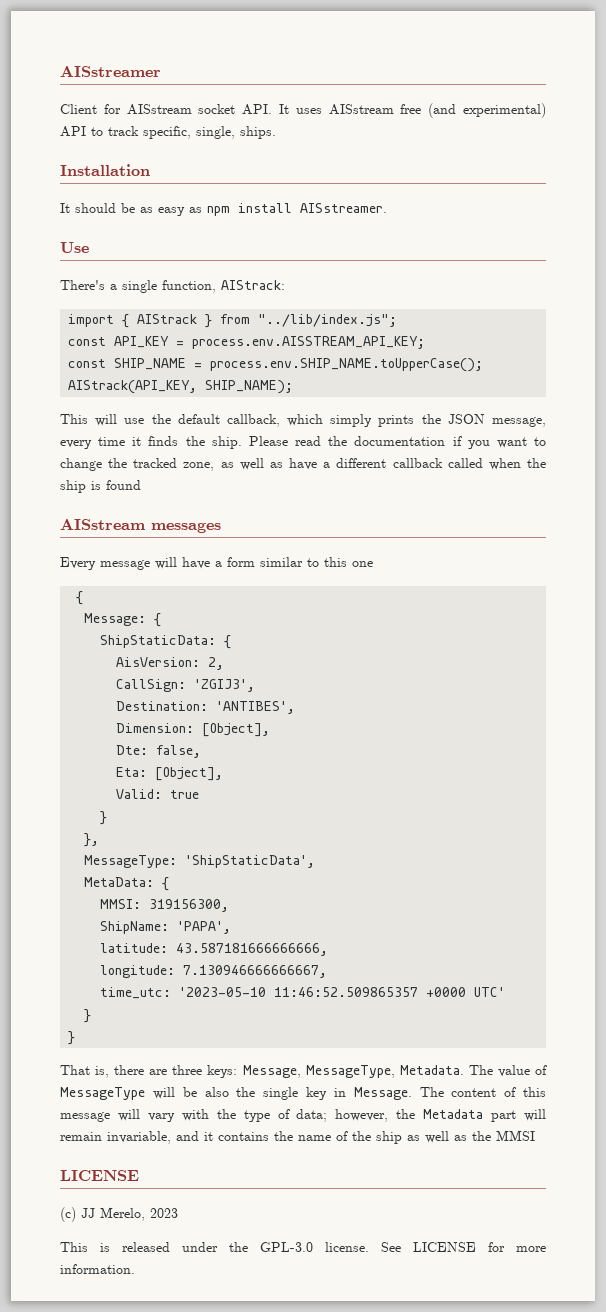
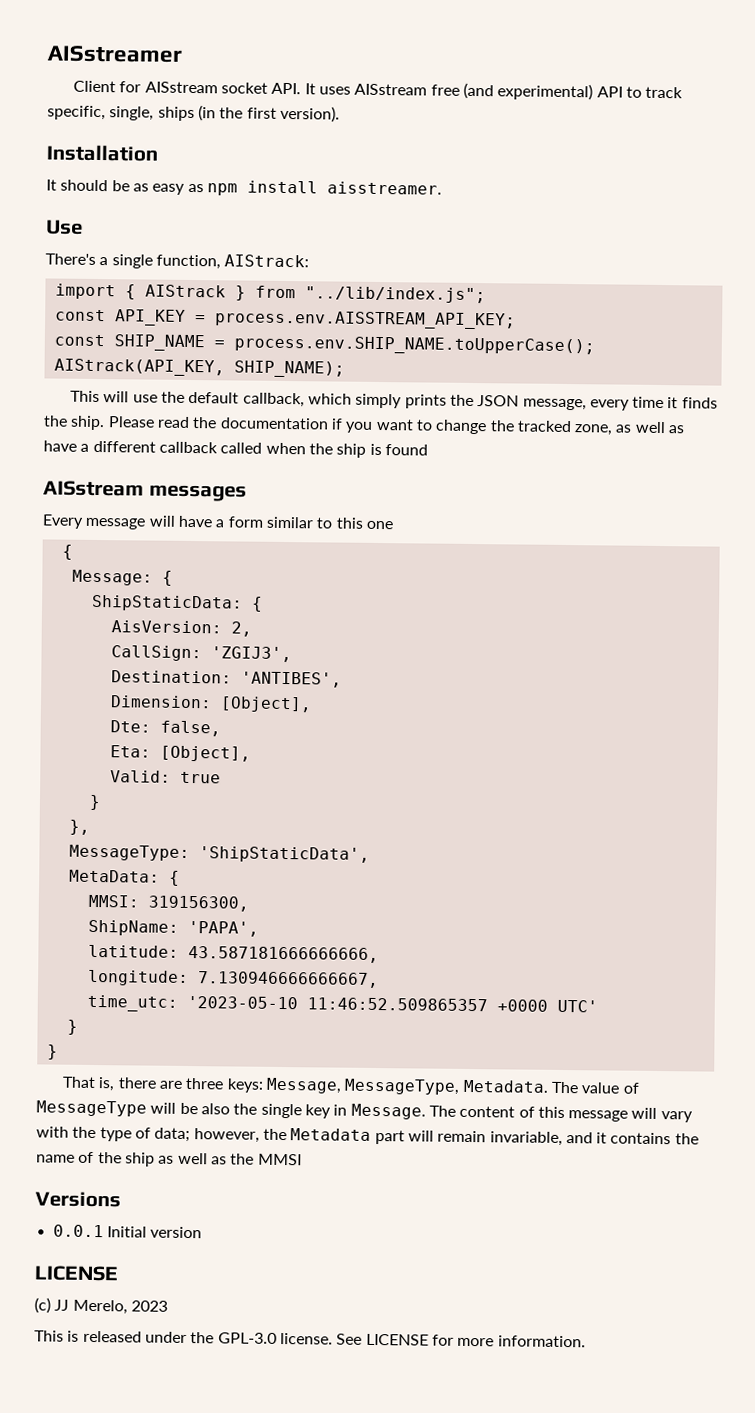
[240,126,276,139] ships. -> [157,105,340,123] ships (in the first version).
[300,203,387,213] AISstreamer. -> [326,181,442,195] aisstreamer.
(535, 1135) none -> [35,1191,121,1208] [52,1224,203,1239] // Versions // 0.0.1 Initial version

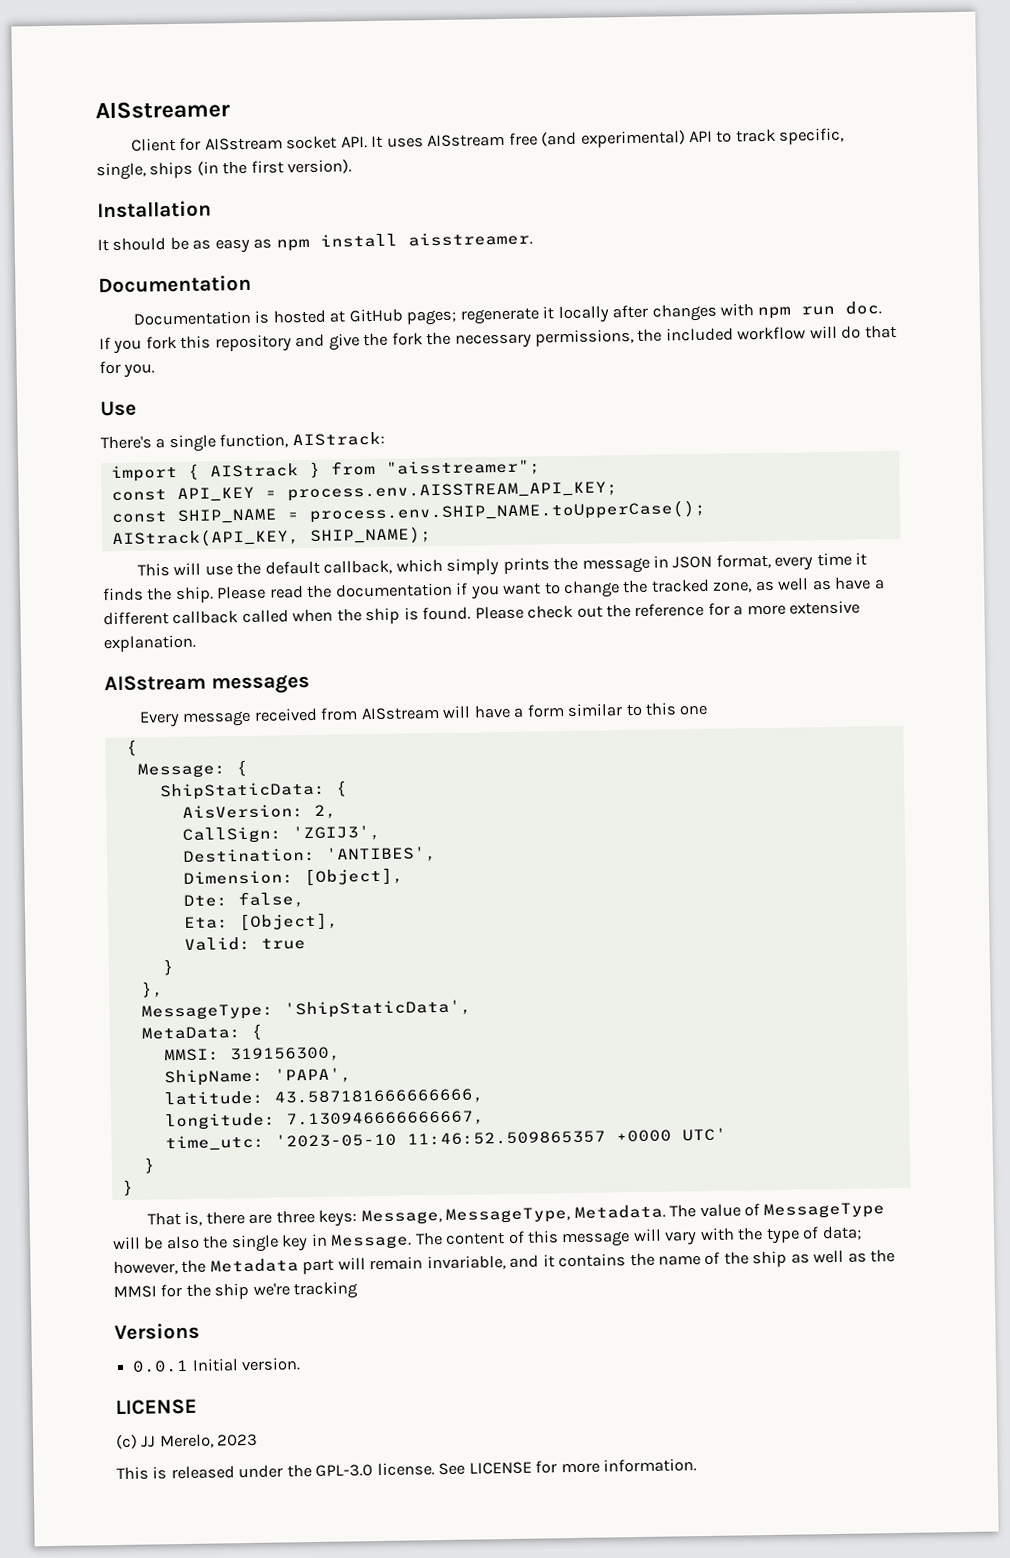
(442, 188) none -> [98,274,252,294] [132,301,883,326] [99,324,897,354] [99,360,156,378] // Documentation // Documentation is hosted at GitHub pages; regenerate it locally after changes with npm run doc. If you fork this repository and give the fork the necessary permissions, the included workflow will do that for you.
[304,286,486,304] "../lib/index.js"; -> [385,459,541,477] "aisstreamer";
[477,395,587,411] JSON message, -> [581,553,771,574] message in JSON format,
[384,444,428,456] found -> [422,600,861,621] [103,634,196,653] found. Please check out the reference for a more extensive explanation.
(146, 523) none -> [253,707,440,722] received from AISstream
(302, 1159) none -> [160,1281,359,1300] for the ship we're tracking
[150,1226,203,1239] version -> [241,1357,302,1372] version.

